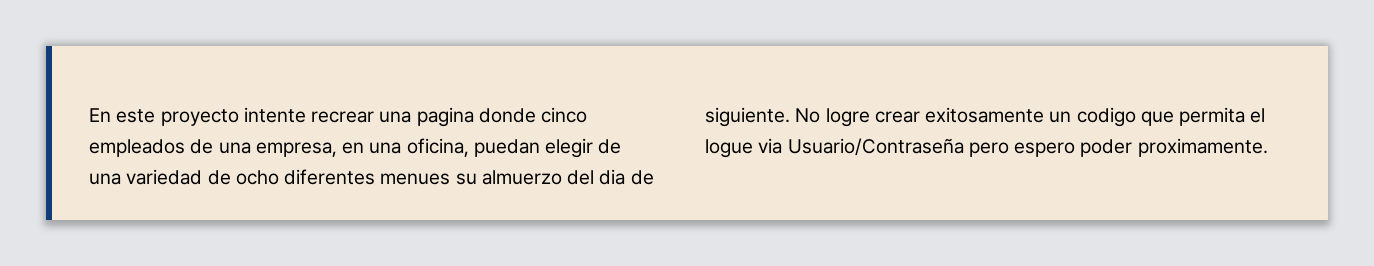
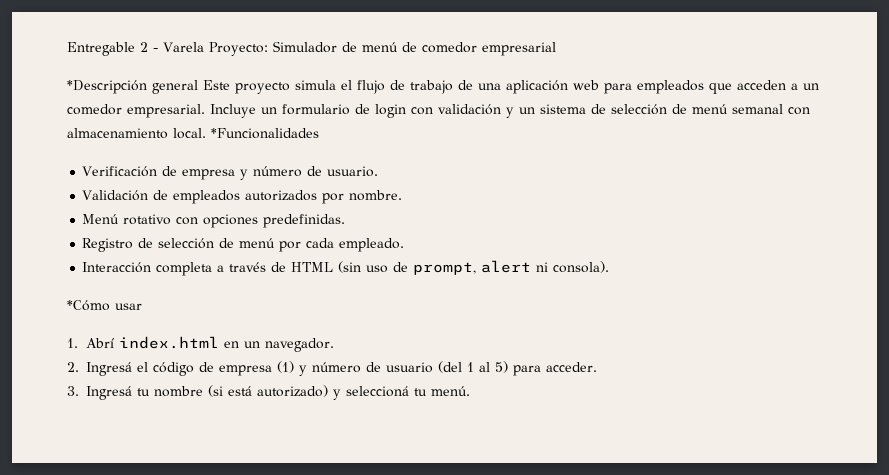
[89,107,588,127] [89,138,622,158] [89,169,654,185] [705,107,1266,127] [705,138,1268,158] En este proyecto intente recrear una pagina donde cinco empleados de una empresa, en una oficina, puedan elegir de una variedad de ocho diferentes menues su almuerzo del dia de siguiente. No logre crear exitosamente un codigo que permita el logue via Usuario/Contraseña pero espero poder proximamente. -> [67,41,556,56] [67,80,819,94] [67,104,810,118] [67,128,319,139] [82,166,379,180] [82,190,403,204] [82,214,346,228] [82,238,405,252] [82,260,610,276] [67,300,142,311] [67,336,335,352] [67,361,598,376] [67,385,471,400] Entregable 2 - Varela Proyecto: Simulador de menú de comedor empresarial // *Descripción general Este proyecto simula el flujo de trabajo de una aplicación web para empleados que acceden a un comedor empresarial. Incluye un formulario de login con validación y un sistema de selección de menú semanal con almacenamiento local. *Funcionalidades // Verificación de empresa y número de usuario. // Validación de empleados autorizados por nombre. // Menú rotativo con opciones predefinidas. // Registro de selección de menú por cada empleado. // Interacción completa a través de HTML (sin uso de prompt, alert ni consola). // *Cómo usar // 1. Abrí index.html en un navegador. // 2. Ingresá el código de empresa (1) y número de usuario (del 1 al 5) para acceder. // 3. Ingresá tu nombre (si está autorizado) y seleccioná tu menú.

